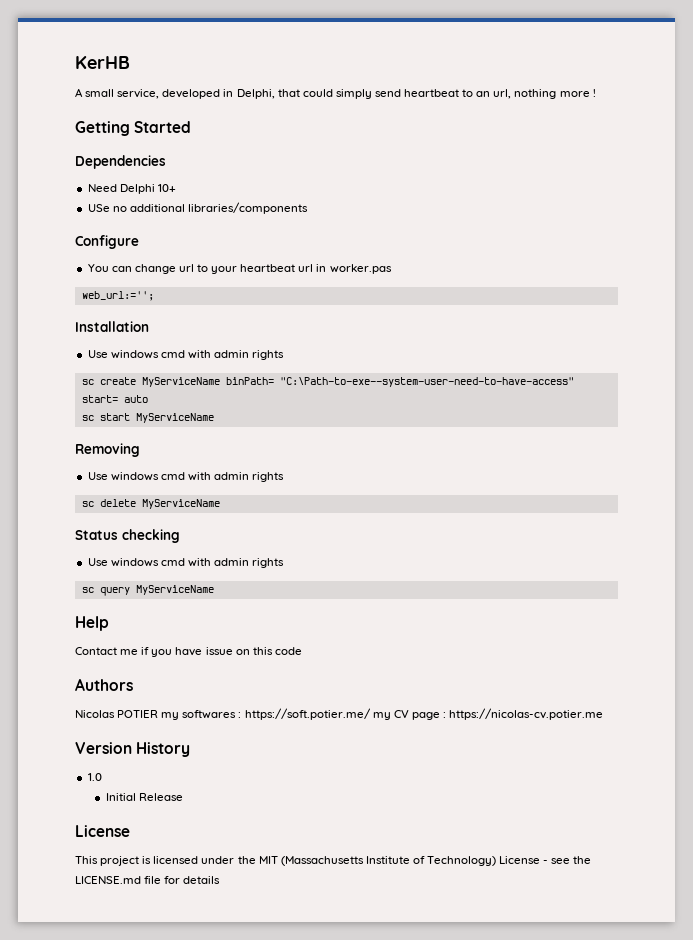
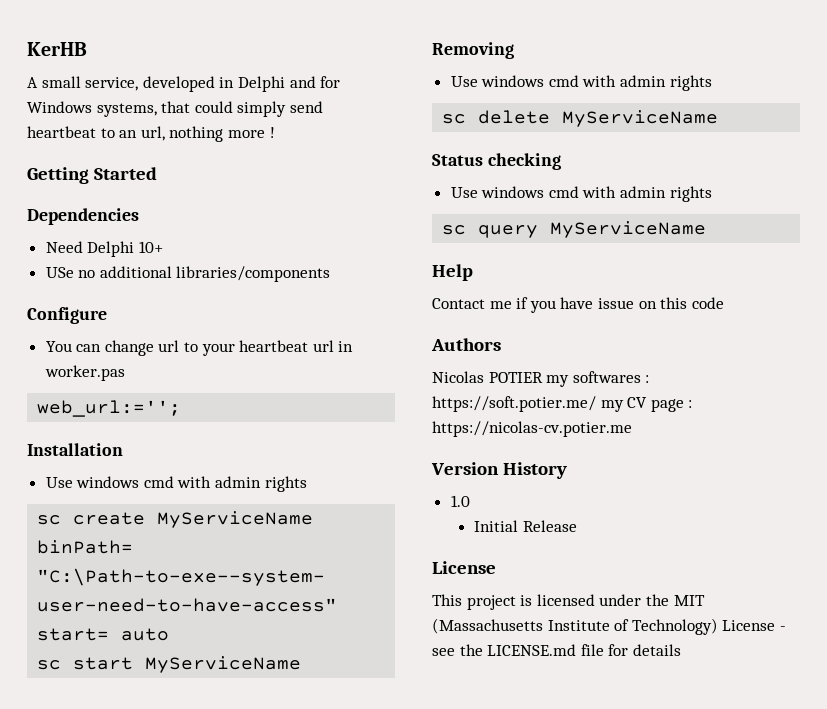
[236,89,275,99] Delphi, -> [237,76,341,92] [27,101,157,117] Delphi and for Windows systems,

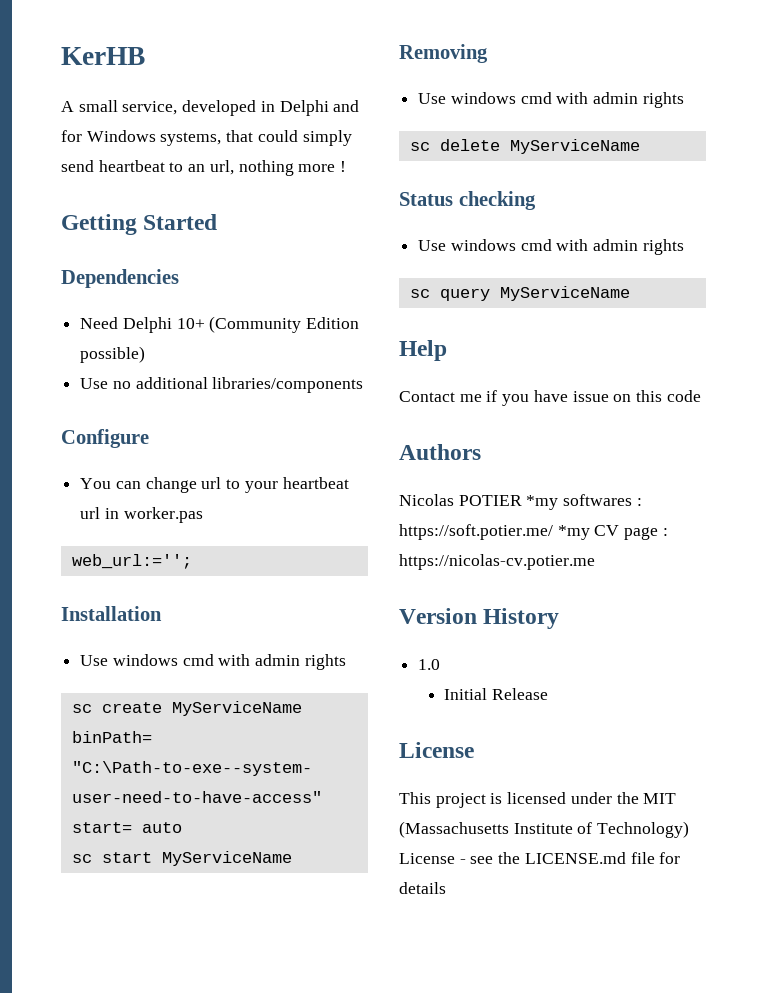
[45,267,74,278] // USe -> [209,316,360,333] [80,346,146,363] [80,378,109,389] (Community Edition possible) // Use
[546,375,570,387] my -> [526,495,559,510] *my
[600,400,624,412] my -> [557,525,590,540] *my

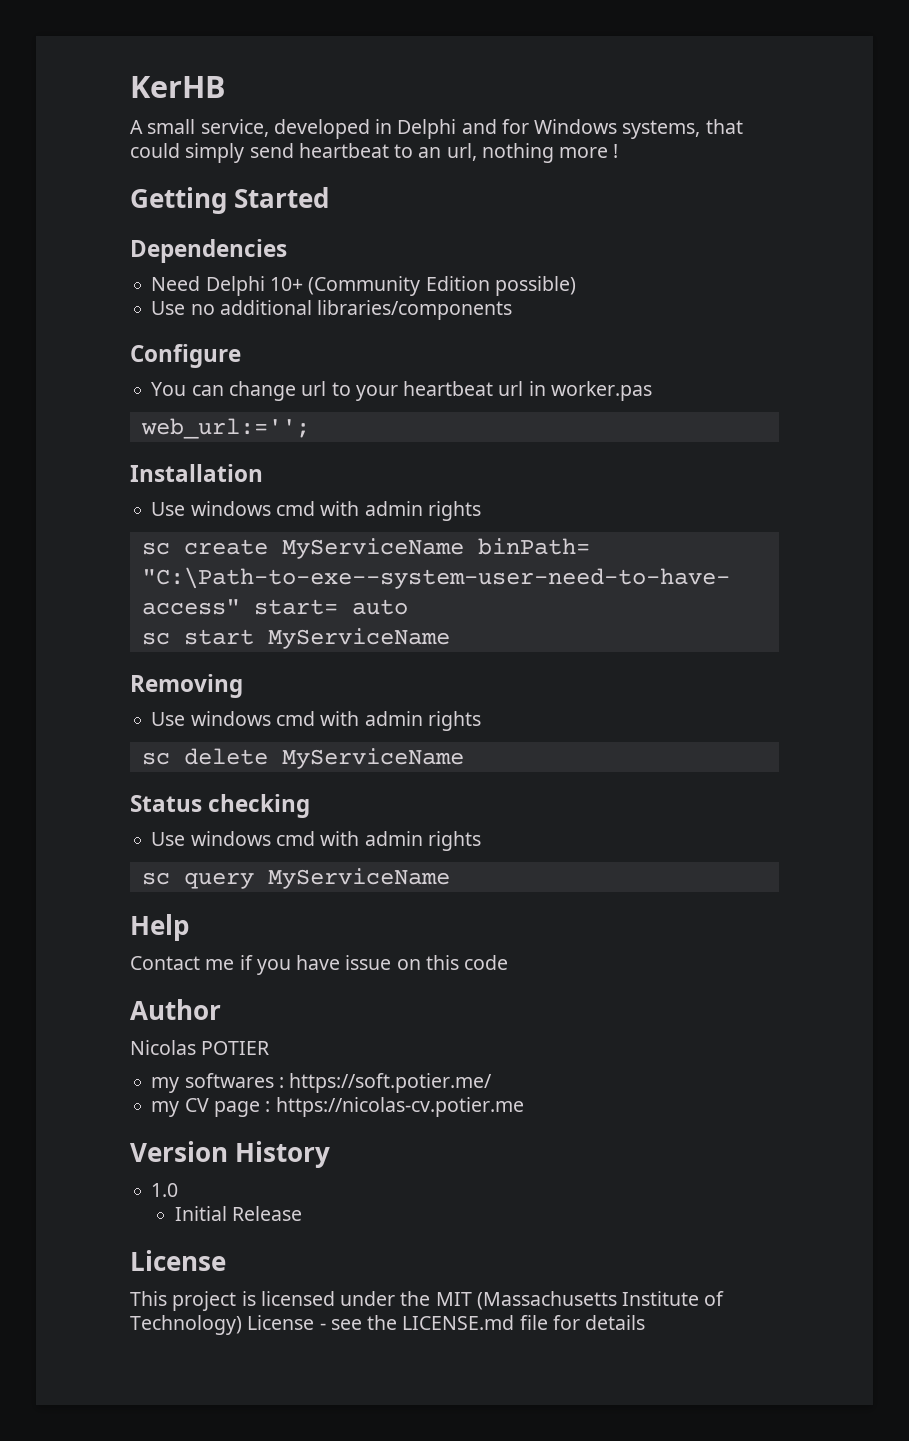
[399,444,481,460] Authors -> [130,999,221,1020] Author
[526,495,559,510] *my -> [151,1077,180,1093] // my
[557,525,590,540] *my -> [151,1101,180,1117] // my

